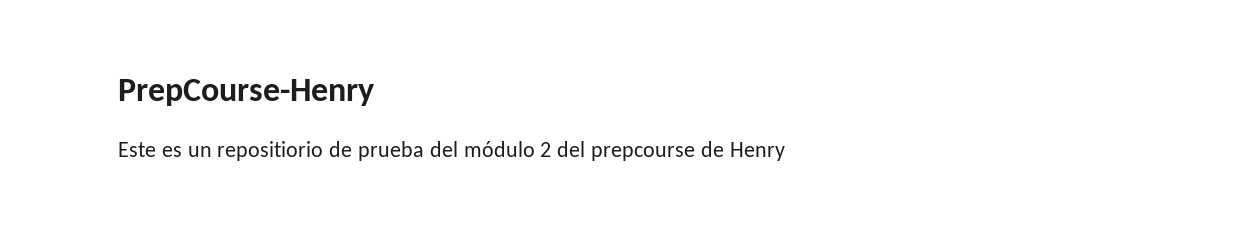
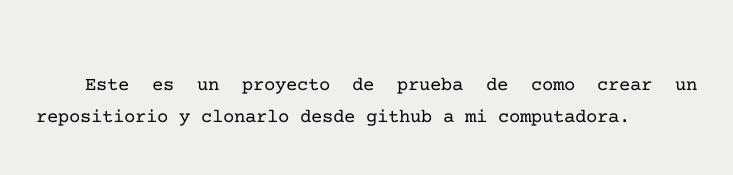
[118,79,374,106] PrepCourse-Henry // -> (85, 84) none
[217,141,324,161] repositiorio -> [241,78,330,94] proyecto
[429,141,785,161] del módulo 2 del prepcourse de Henry -> [485,77,698,91] [36,109,630,126] de como crear un repositiorio y clonarlo desde github a mi computadora.

